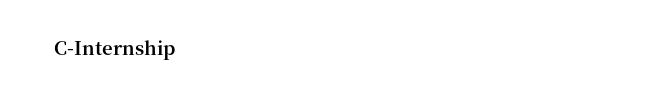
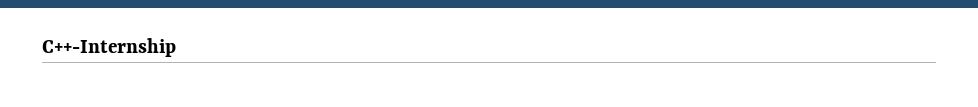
[54,40,175,60] C-Internship -> [42,38,176,57] C++-Internship

